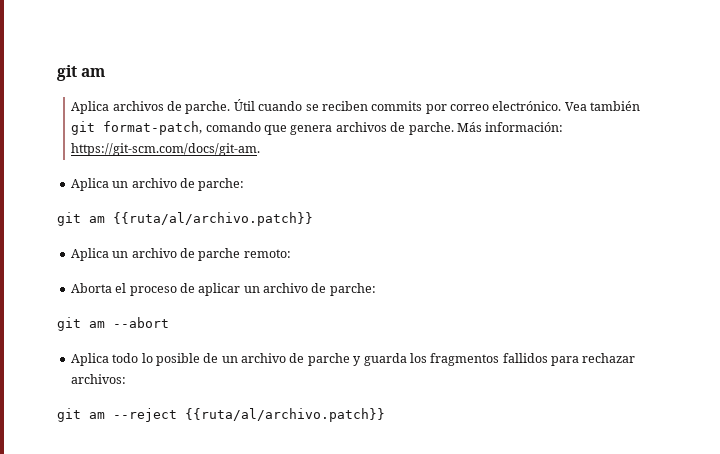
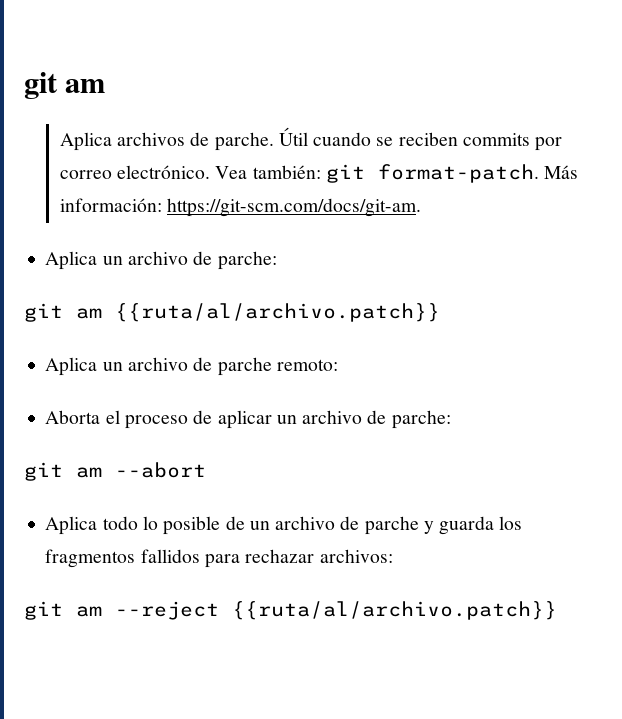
[590,101,641,111] [71,121,454,135] también git format-patch, comando que genera archivos de parche. -> [252,164,539,183] también: git format-patch.

